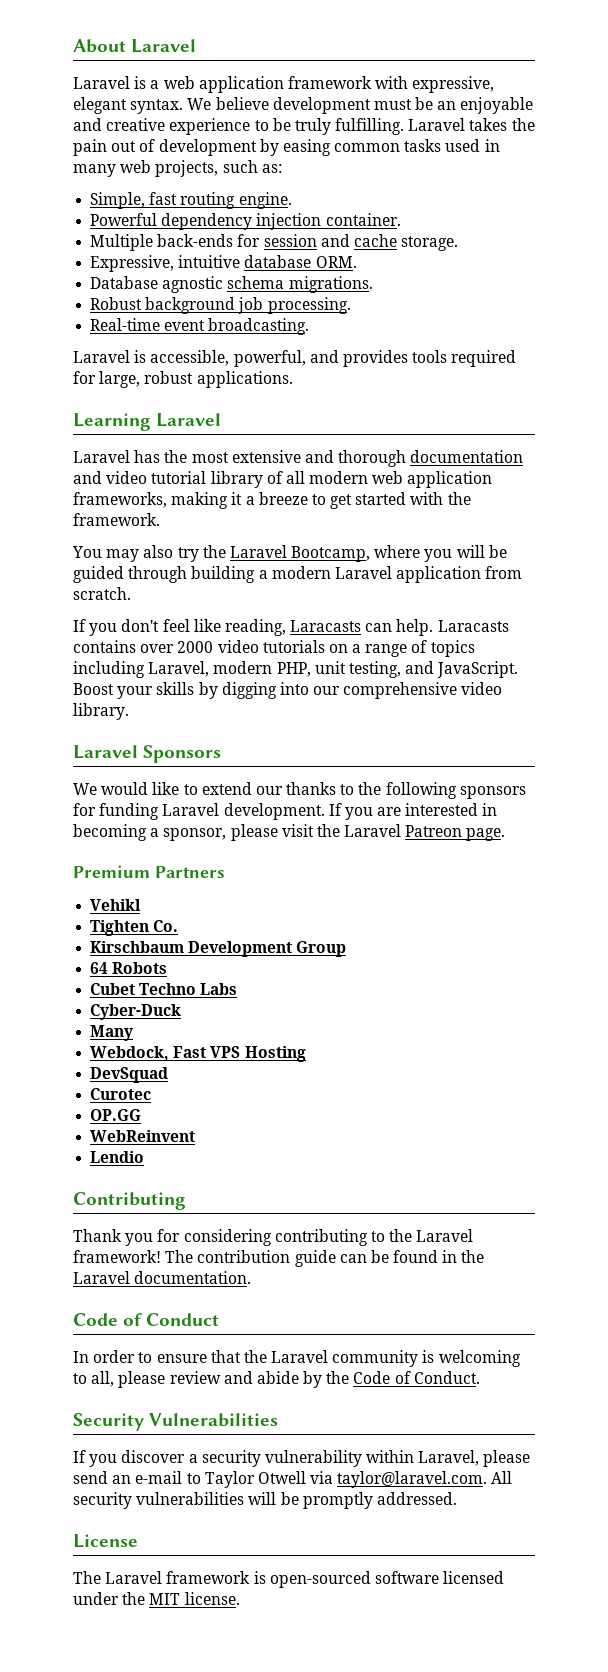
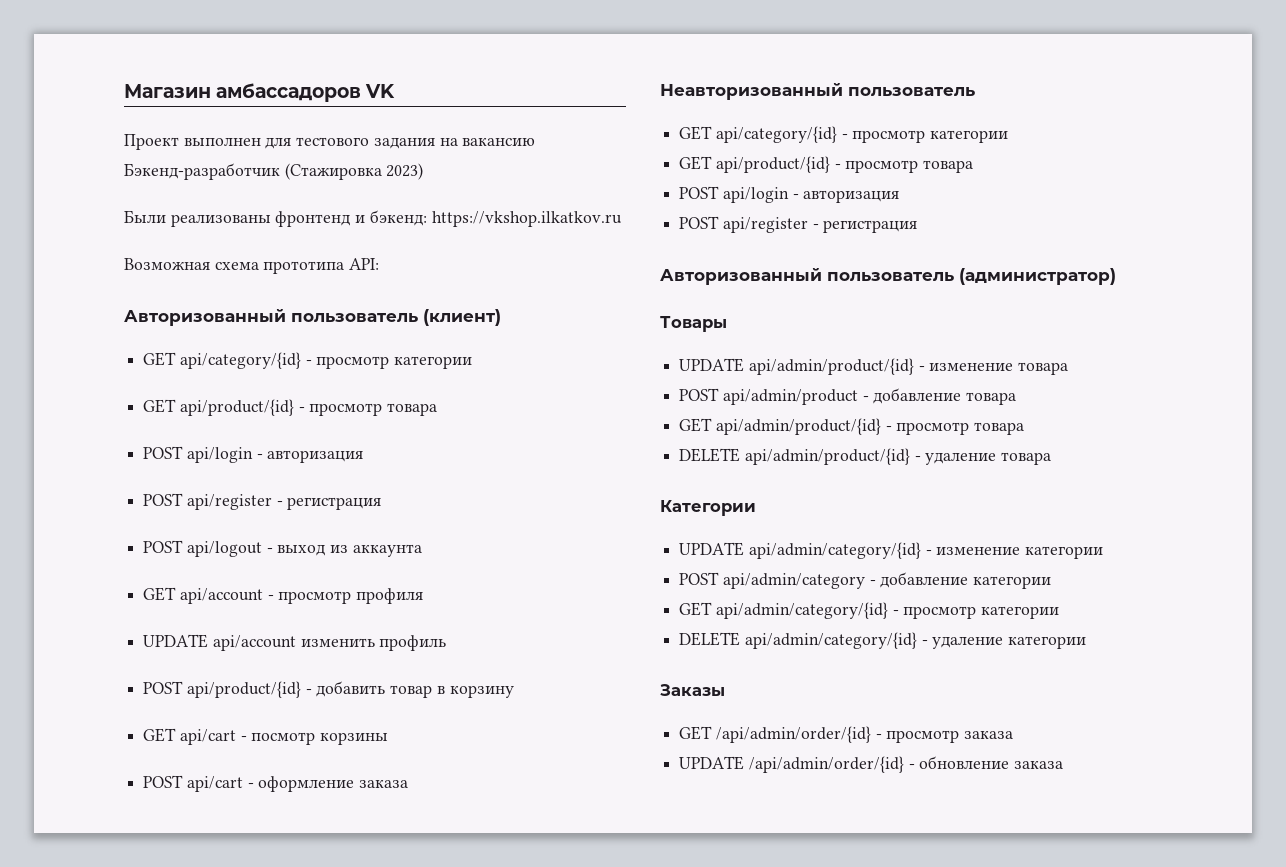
[73,39,197,53] [73,76,495,93] [73,97,534,114] [73,118,535,135] [73,139,500,156] [73,160,282,177] [90,192,292,209] [90,213,401,230] [90,234,459,251] [90,255,357,272] [90,276,373,293] [90,297,351,314] [90,318,310,335] [73,350,517,367] [73,371,293,388] [73,413,222,431] [73,450,524,467] [73,471,493,488] [73,492,471,509] [73,513,160,526] [72,545,507,562] [73,566,523,583] [73,587,131,600] [73,619,509,636] [73,640,475,657] [73,661,519,678] [73,682,503,699] [73,703,129,720] [73,745,222,763] [73,782,526,799] [73,803,498,820] [73,824,506,841] [73,865,225,878] [90,899,142,911] [90,920,179,936] [90,941,347,957] [90,962,168,974] [90,983,238,995] [90,1004,182,1020] [90,1025,134,1041] [90,1046,306,1062] [90,1067,169,1083] [90,1088,152,1100] [90,1109,142,1121] [90,1130,196,1142] [90,1151,145,1163] [73,1192,186,1210] [73,1229,474,1246] [73,1250,485,1267] [73,1271,252,1284] [73,1313,220,1326] [73,1350,521,1367] [73,1371,480,1388] [73,1413,279,1431] [73,1450,531,1467] [73,1471,513,1488] [73,1492,457,1509] [73,1534,138,1548] [73,1571,505,1588] [73,1592,240,1605] About Laravel // Laravel is a web application framework with expressive, elegant syntax. We believe development must be an enjoyable and creative experience to be truly fulfilling. Laravel takes the pain out of development by easing common tasks used in many web projects, such as: // Simple, fast routing engine. // Powerful dependency injection container. // Multiple back-ends for session and cache storage. // Expressive, intuitive database ORM. // Database agnostic schema migrations. // Robust background job processing. // Real-time event broadcasting. // Laravel is accessible, powerful, and provides tools required for large, robust applications. // Learning Laravel // Laravel has the most extensive and thorough documentation and video tutorial library of all modern web application frameworks, making it a breeze to get started with the framework. // You may also try the Laravel Bootcamp, where you will be guided through building a modern Laravel application from scratch. // If you don't feel like reading, Laracasts can help. Laracasts contains over 2000 video tutorials on a range of topics including Laravel, modern PHP, unit testing, and JavaScript. Boost your skills by digging into our comprehensive video library. // Laravel Sponsors // We would like to extend our thanks to the following sponsors for funding Laravel development. If you are interested in becoming a sponsor, please visit the Laravel Patreon page. // Premium Partners // Vehikl // Tighten Co. // Kirschbaum Development Group // 64 Robots // Cubet Techno Labs // Cyber-Duck // Many // Webdock, Fast VPS Hosting // DevSquad // Curotec // OP.GG // WebReinvent // Lendio // Contributing // Thank you for considering contributing to the Laravel framework! The contribution guide can be found in the Laravel documentation. // Code of Conduct // In order to ensure that the Laravel community is welcoming to all, please review and abide by the Code of Conduct. // Security Vulnerabilities // If you discover a security vulnerability within Laravel, please send an e-mail to Taylor Otwell via taylor@laravel.com. All security vulnerabilities will be promptly addressed. // License // The Laravel framework is open-sourced software licensed under the MIT license. -> [124,83,396,102] [124,134,536,150] [124,163,424,180] [124,210,622,227] [124,258,380,274] [124,309,501,326] [143,352,473,369] [143,399,438,416] [143,446,364,463] [143,493,382,510] [143,540,422,557] [143,587,424,604] [143,634,447,651] [143,681,514,698] [143,728,389,745] [143,775,409,792] [660,83,975,100] [679,126,1009,143] [679,156,974,173] [679,186,900,203] [679,216,918,233] [660,268,1116,285] [660,316,727,332] [679,358,1069,375] [679,388,1017,405] [679,418,1025,435] [679,448,1052,465] [660,500,756,516] [679,542,1104,559] [679,572,1052,589] [679,602,1060,619] [679,632,1087,649] [660,684,725,696] [679,726,1014,743] [679,756,1064,773] Магазин амбассадоров VK // Проект выполнен для тестового задания на вакансию Бэкенд-разработчик (Стажировка 2023) // Были реализованы фронтенд и бэкенд: https://vkshop.ilkatkov.ru // Возможная схема прототипа API: // Авторизованный пользователь (клиент) // GET api/category/{id} - просмотр категории // GET api/product/{id} - просмотр товара // POST api/login - авторизация // POST api/register - регистрация // POST api/logout - выход из аккаунта // GET api/account - просмотр профиля // UPDATE api/account изменить профиль // POST api/product/{id} - добавить товар в корзину // GET api/cart - посмотр корзины // POST api/cart - оформление заказа // Неавторизованный пользователь // GET api/category/{id} - просмотр категории // GET api/product/{id} - просмотр товара // POST api/login - авторизация // POST api/register - регистрация // Авторизованный пользователь (администратор) // Товары // UPDATE api/admin/product/{id} - изменение товара // POST api/admin/product - добавление товара // GET api/admin/product/{id} - просмотр товара // DELETE api/admin/product/{id} - удаление товара // Категории // UPDATE api/admin/category/{id} - изменение категории // POST api/admin/category - добавление категории // GET api/admin/category/{id} - просмотр категории // DELETE api/admin/category/{id} - удаление категории // Заказы // GET /api/admin/order/{id} - просмотр заказа // UPDATE /api/admin/order/{id} - обновление заказа

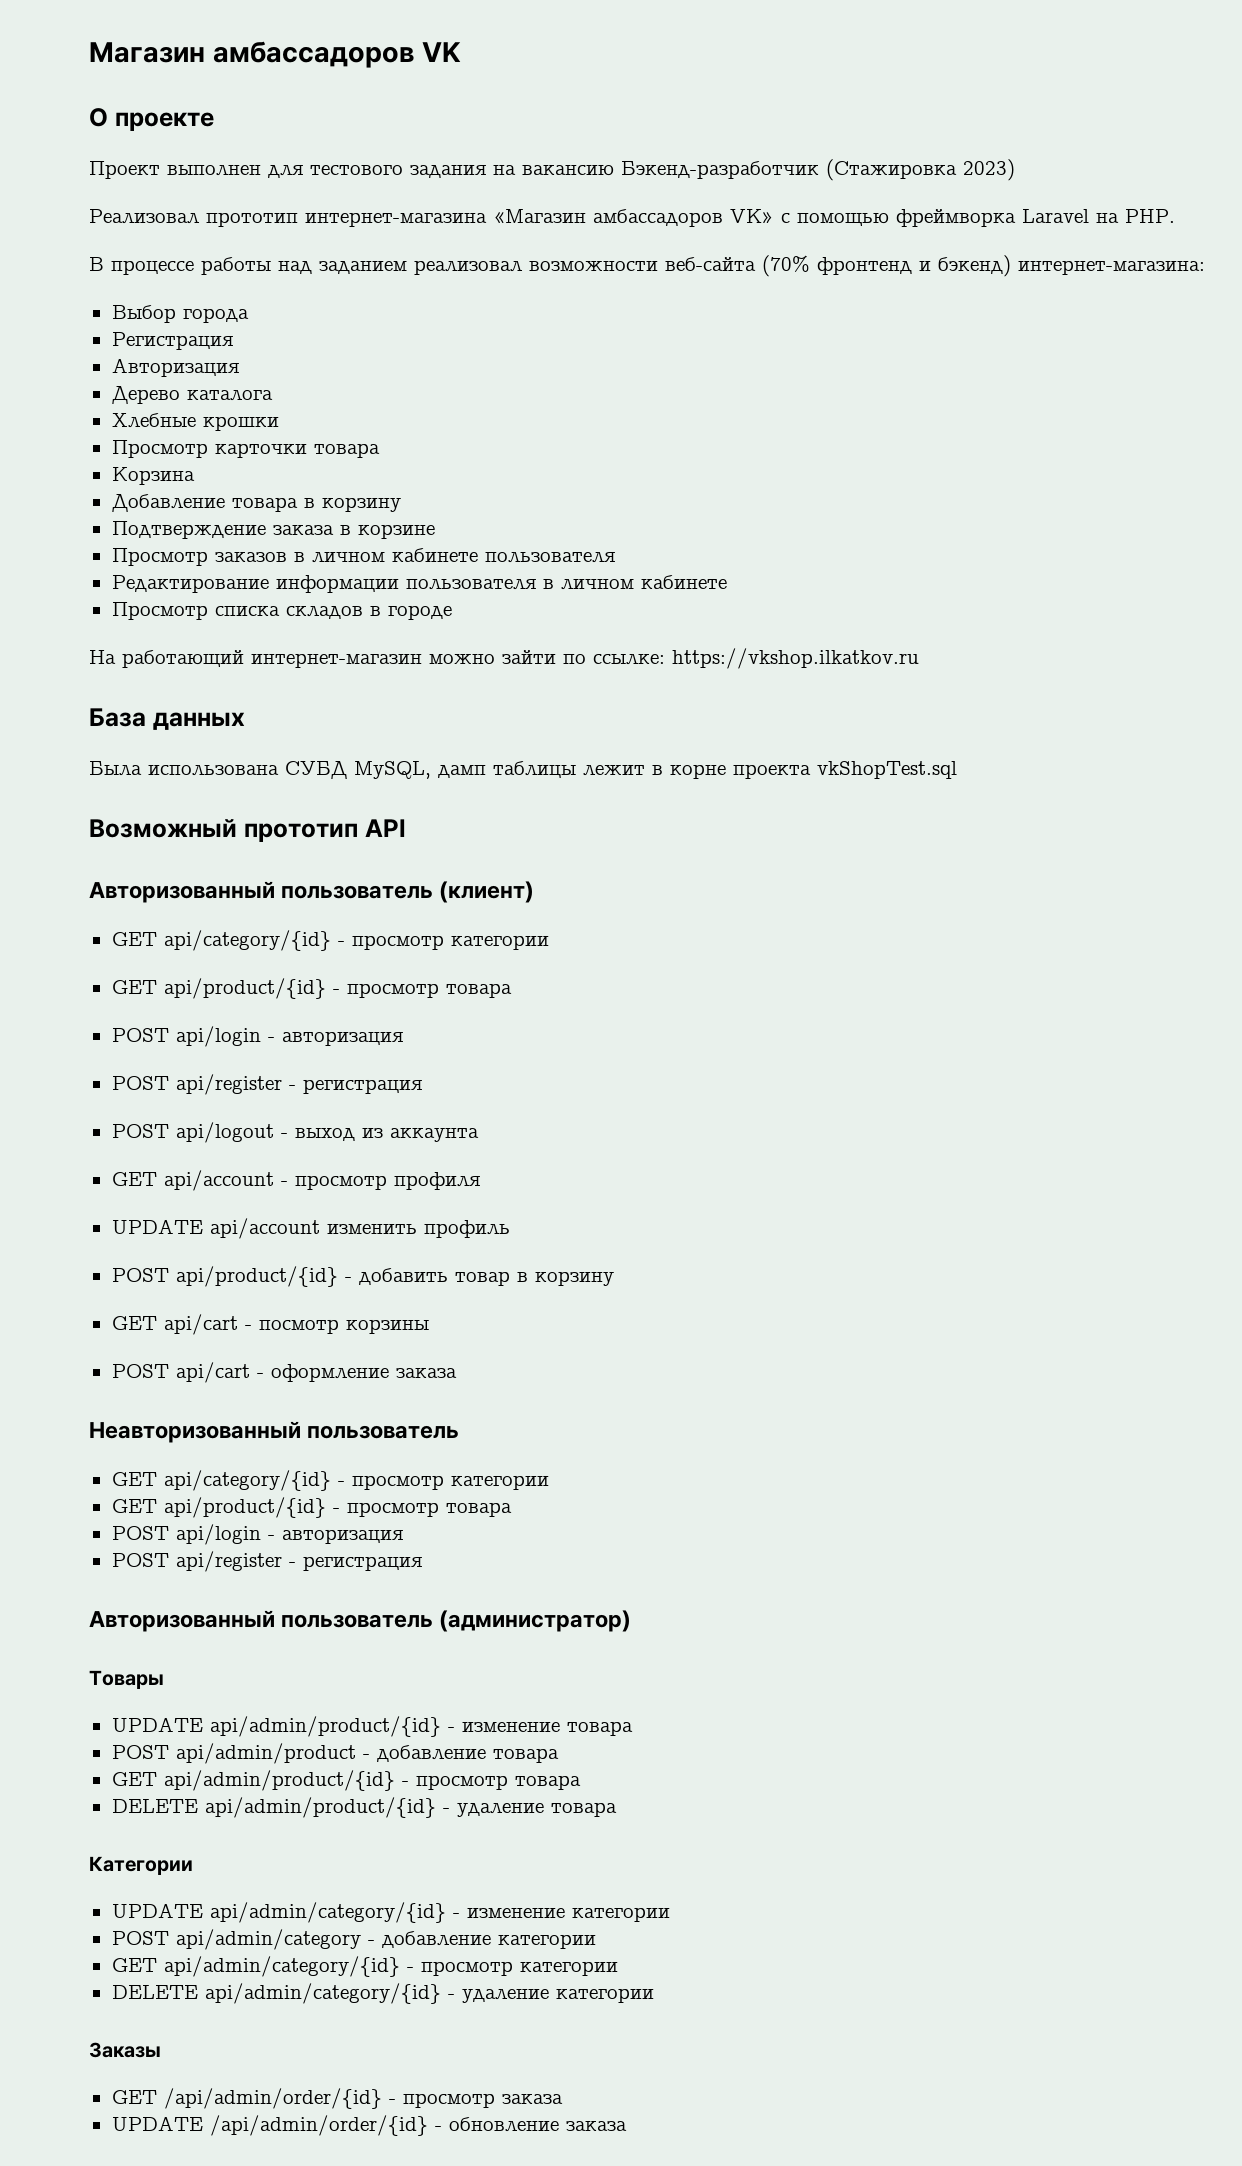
(396, 91) none -> [89,108,214,131] // О проекте
[124,210,622,227] [124,258,380,274] Были реализованы фронтенд и бэкенд: https://vkshop.ilkatkov.ru // Возможная схема прототипа API: -> [89,209,1175,227] [89,255,1205,277] [111,305,249,323] [111,332,233,350] [111,358,239,377] [111,386,273,404] [111,413,279,431] [111,440,380,458] [111,467,195,485] [111,494,401,512] [111,521,435,539] [111,548,615,566] [111,575,727,593] [111,602,452,620] [89,648,919,669] [89,708,245,730] [89,761,957,779] [89,819,406,842] Реализовал прототип интернет-магазина «Магазин амбассадоров VK» с помощью фреймворка Laravel на PHP. // В процессе работы над заданием реализовал возможности веб-сайта (70% фронтенд и бэкенд) интернет-магазина: // Выбор города // Регистрация // Авторизация // Дерево каталога // Хлебные крошки // Просмотр карточки товара // Корзина // Добавление товара в корзину // Подтверждение заказа в корзине // Просмотр заказов в личном кабинете пользователя // Редактирование информации пользователя в личном кабинете // Просмотр списка складов в городе // На работающий интернет-магазин можно зайти по ссылке: https://vkshop.ilkatkov.ru // База данных // Была использована СУБД MySQL, дамп таблицы лежит в корне проекта vkShopTest.sql // Возможный прототип API

